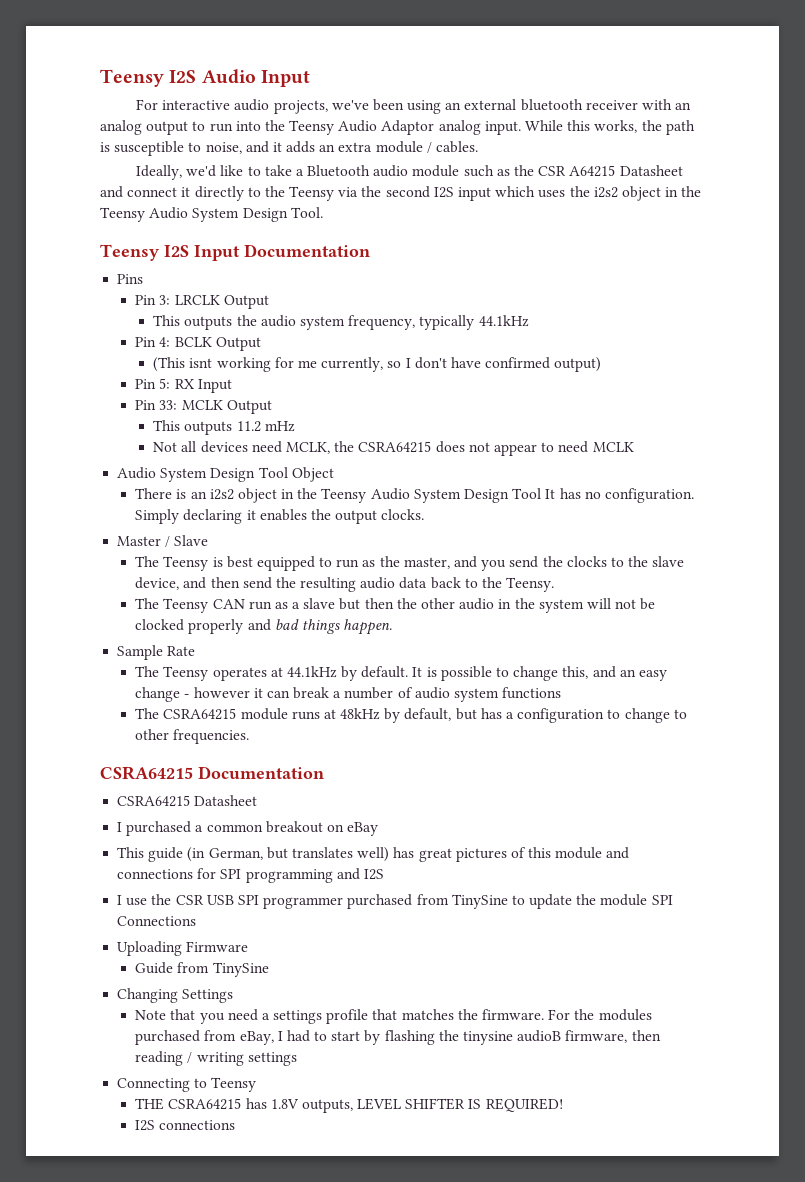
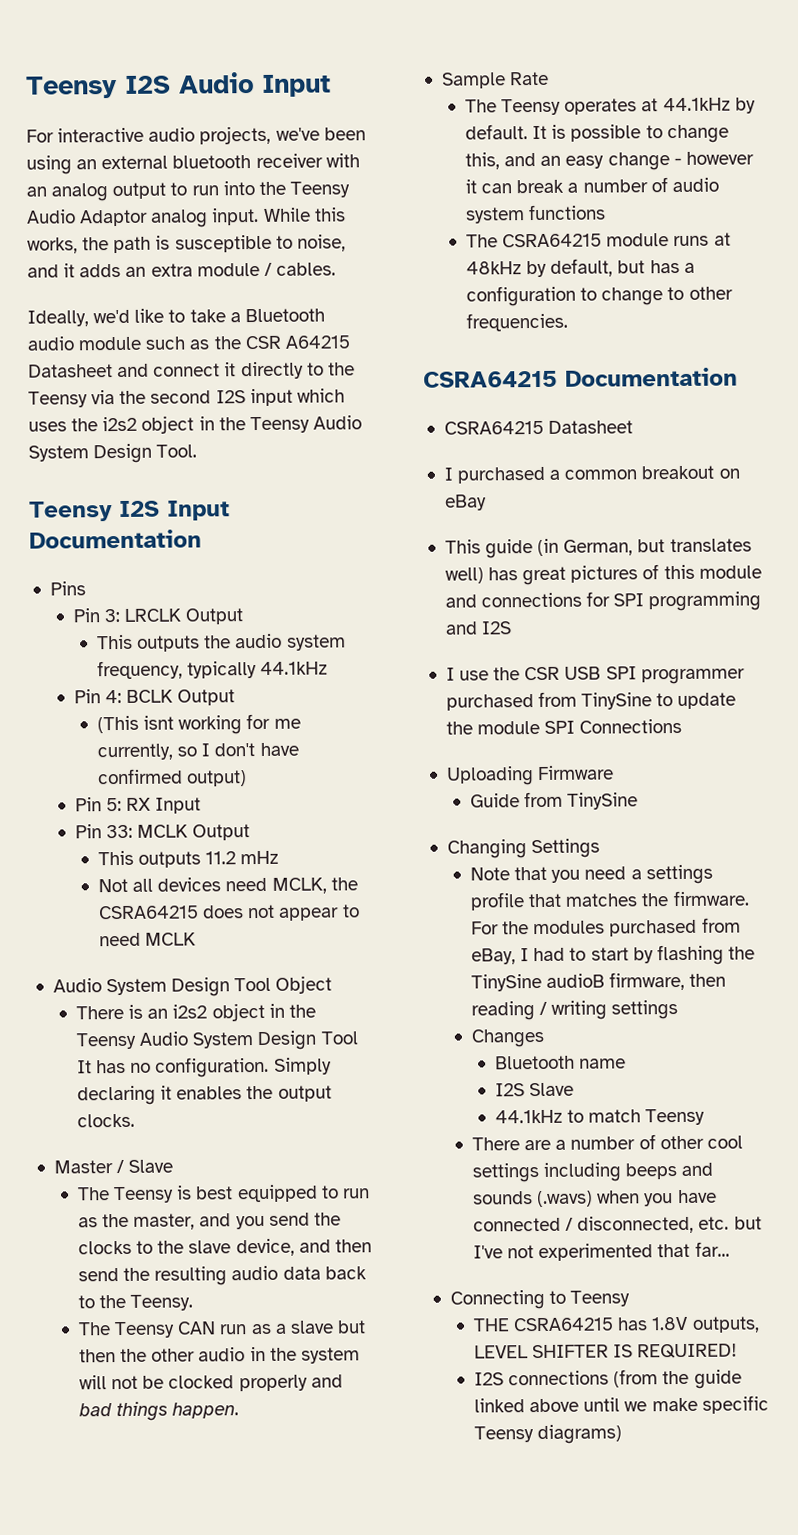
[463,1031,514,1045] tinysine -> [470,973,542,992] TinySine
(297, 1059) none -> [470,1028,545,1048] [495,1055,627,1070] [495,1082,575,1097] [495,1108,706,1126] [471,1134,743,1151] [471,1162,714,1183] [472,1189,717,1208] [472,1215,762,1234] [472,1241,730,1262] // Changes // Bluetooth name // I2S Slave // 44.1kHz to match Teensy // There are a number of other cool settings including beeps and sounds (.wavs) when you have connected / disconnected, etc. but I've not experimented that far...
(236, 1125) none -> [613,1369,742,1389] [473,1395,769,1414] [473,1424,623,1445] (from the guide linked above until we make specific Teensy diagrams)

